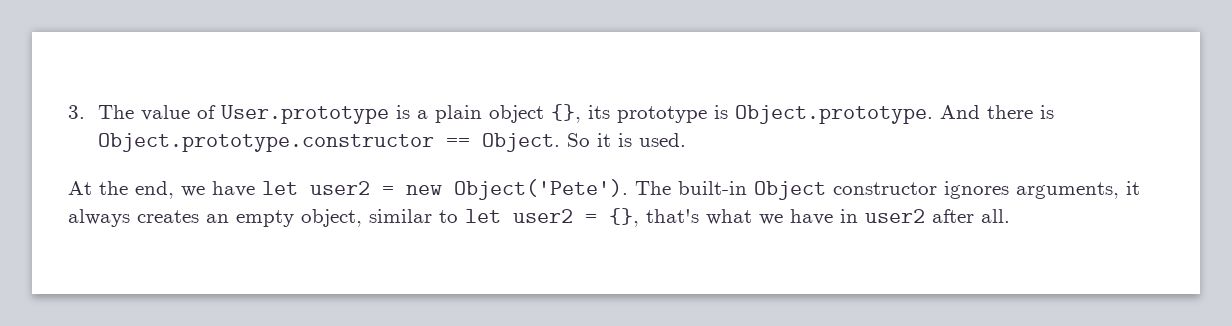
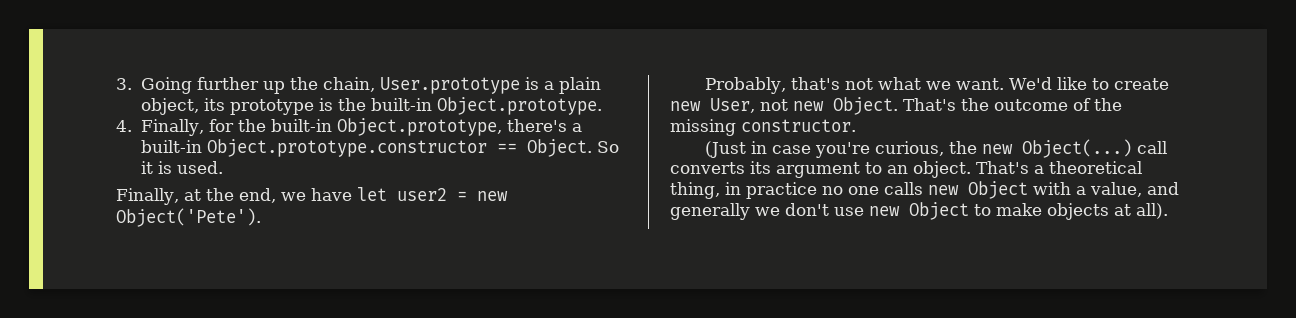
[97,105,216,121] The value of -> [140,77,375,94] Going further up the chain,
[488,104,581,123] object {}, -> [140,98,199,115] object,
(728, 112) none -> [337,98,432,111] the built-in
[939,105,1054,119] And there is -> [116,118,582,136] [140,140,202,153] // 4. Finally, for the built-in Object.prototype, there's a built-in
[68,181,92,195] At -> [116,188,201,205] Finally, at
[635,181,1140,200] [68,208,1010,227] The built-in Object constructor ignores arguments, it always creates an empty object, similar to let user2 = {}, that's what we have in user2 after all. -> [705,77,1170,94] [670,97,1122,115] [670,119,856,136] [705,139,1168,158] [670,161,1142,178] [670,181,1179,199] [670,202,1168,220] // Probably, that's not what we want. We'd like to create new User, not new Object. That's the outcome of the missing constructor. // (Just in case you're curious, the new Object(...) call converts its argument to an object. That's a theoretical thing, in practice no one calls new Object with a value, and generally we don't use new Object to make objects at all).

